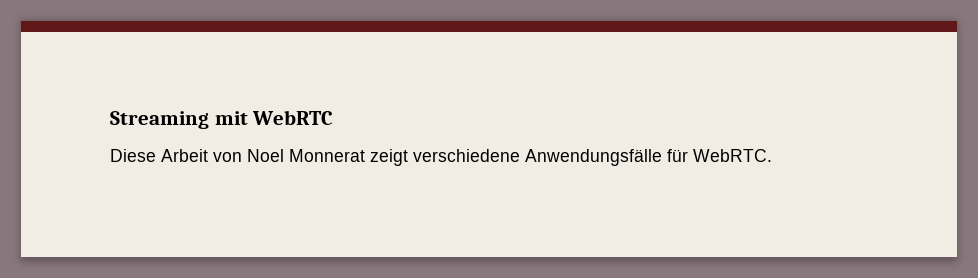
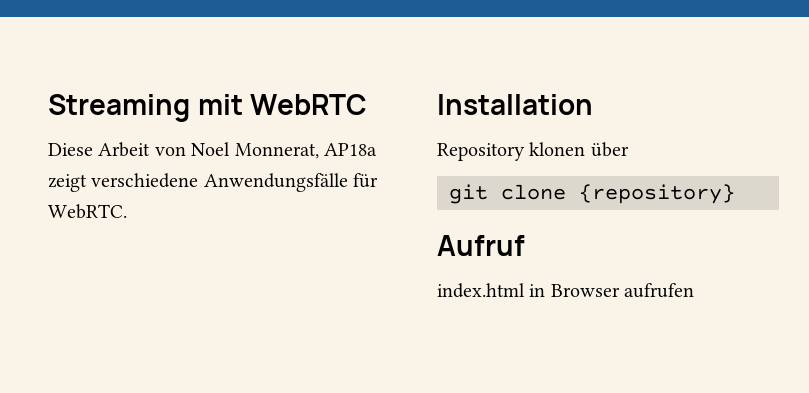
[289,149,365,162] Monnerat -> [234,143,377,159] Monnerat, AP18a
(772, 155) none -> [437,94,593,115] [437,142,629,161] [449,184,735,204] [437,235,525,256] [437,283,695,298] // Installation // Repository klonen über // git clone {repository} // Aufruf // index.html in Browser aufrufen

